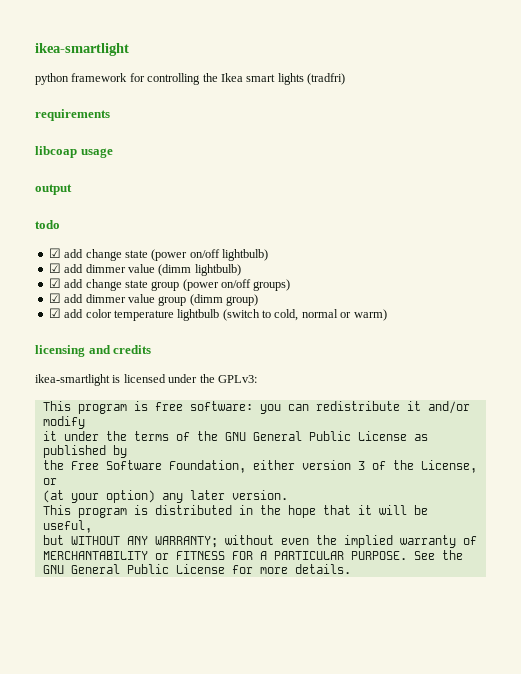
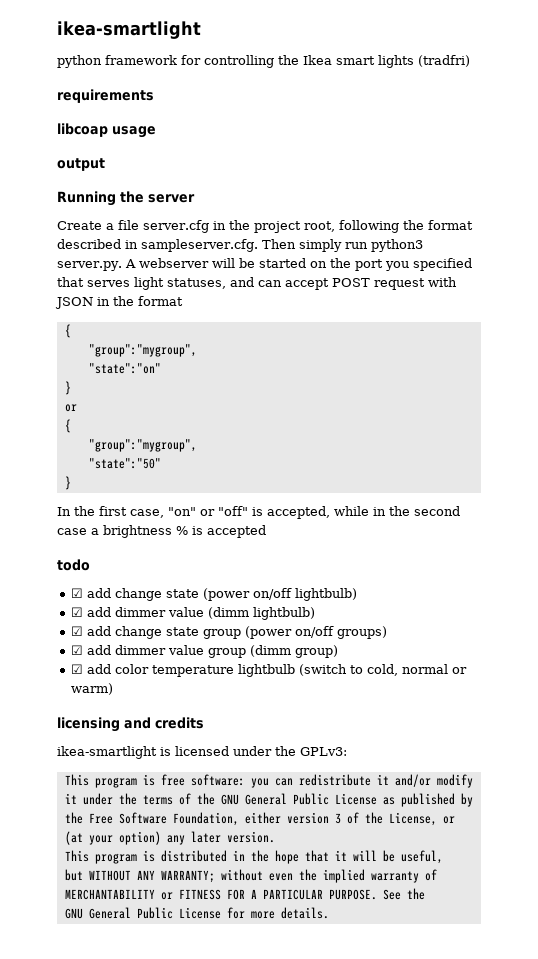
(72, 189) none -> [57,191,195,206] [57,220,473,233] [57,239,423,252] [57,258,472,271] [57,277,457,290] [55,296,183,309] [64,324,71,338] [88,344,197,357] [88,363,161,374] [64,381,71,395] [64,404,77,412] [64,419,71,433] [88,439,197,452] [88,458,161,469] [64,476,71,490] [57,506,460,519] [57,525,266,538] // Running the server // Create a file server.cfg in the project root, following the format described in sampleserver.cfg. Then simply run python3 server.py. A webserver will be started on the port you specified that serves light statuses, and can accept POST request with JSON in the format // { // "group":"mygroup", // "state":"on" // } // or // { // "group":"mygroup", // "state":"50" // } // In the first case, "on" or "off" is accepted, while in the second case a brightness % is accepted

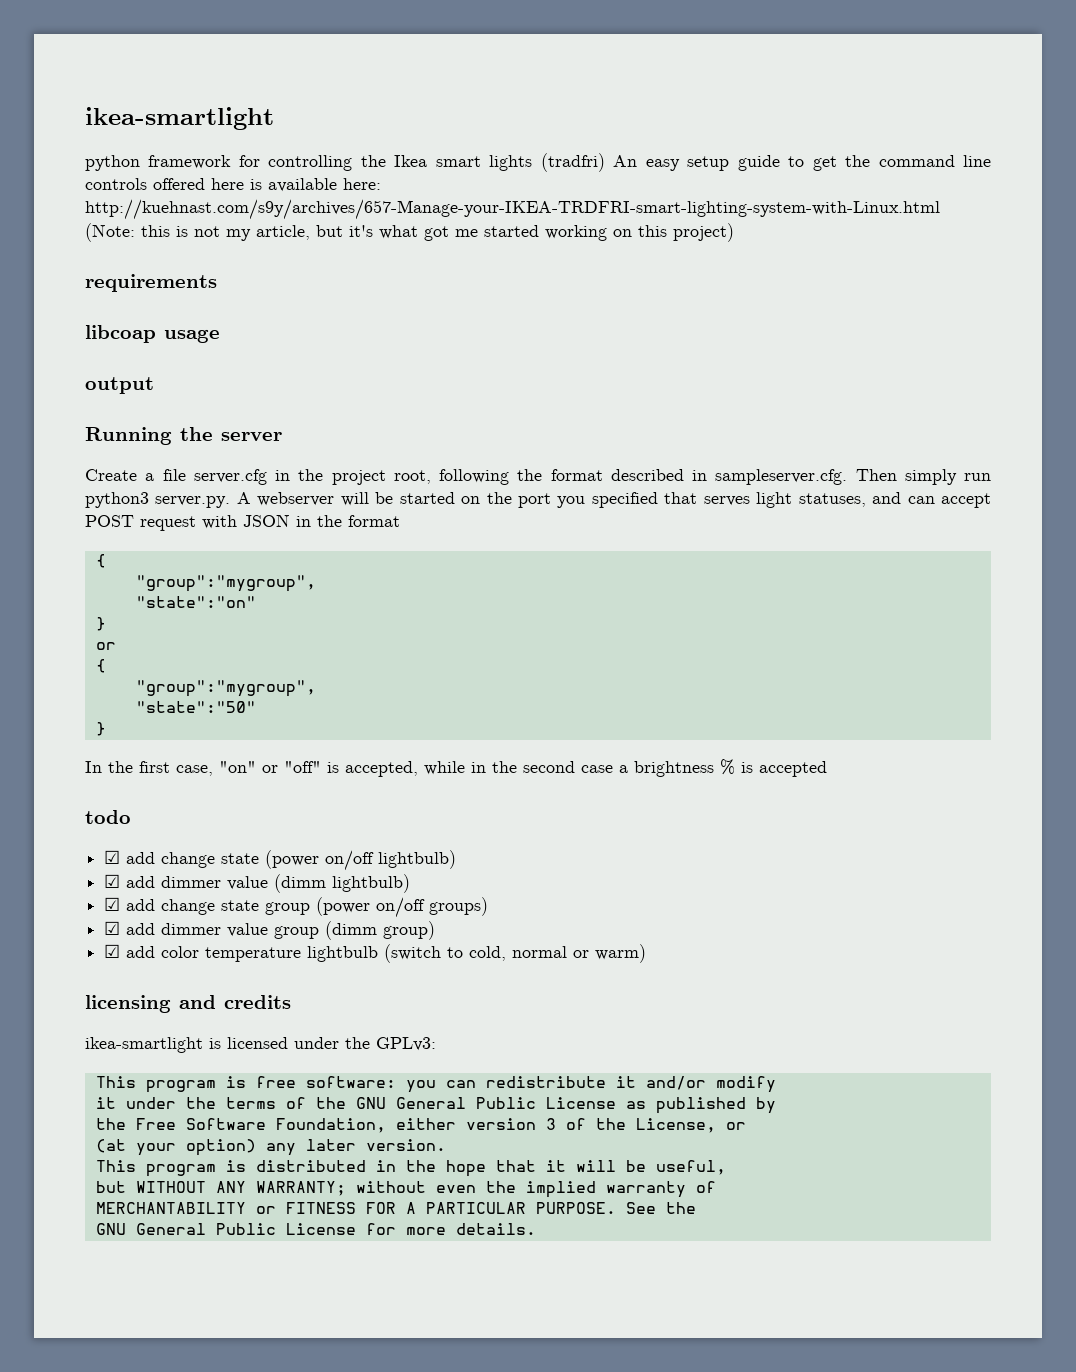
(470, 61) none -> [613,155,992,171] [85,178,381,192] [85,199,940,220] [85,223,734,242] An easy setup guide to get the command line controls offered here is available here: http://kuehnast.com/s9y/archives/657-Manage-your-IKEA-TRDFRI-smart-lighting-system-with-Linux.html (Note: this is not my article, but it's what got me started working on this project)

